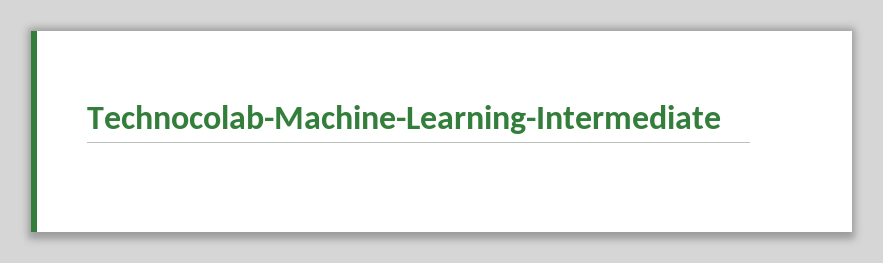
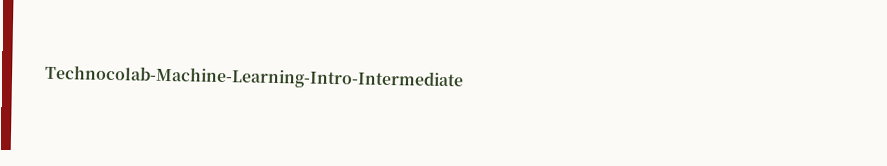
[87,105,721,134] Technocolab-Machine-Learning-Intermediate -> [44,64,464,91] Technocolab-Machine-Learning-Intro-Intermediate

